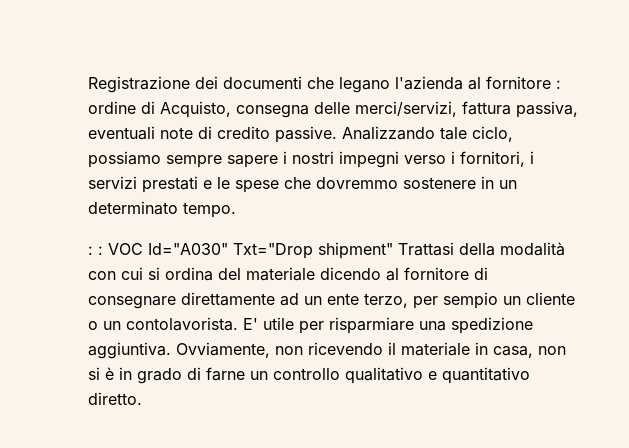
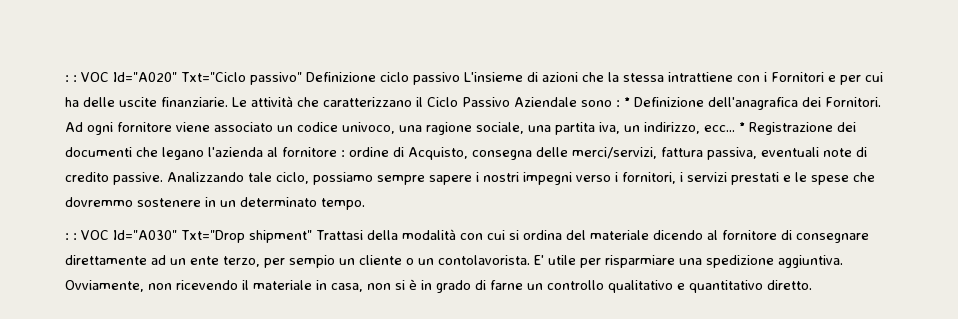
(88, 84) none -> [65,72,883,85] [65,96,881,110] [65,122,745,135] : : VOC Id="A020" Txt="Ciclo passivo" Definizione ciclo passivo L'insieme di azioni che la stessa intrattiene con i Fornitori e per cui ha delle uscite finanziarie. Le attività che caratterizzano il Ciclo Passivo Aziendale sono : * Definizione dell'anagrafica dei Fornitori. Ad ogni fornitore viene associato un codice univoco, una ragione sociale, una partita iva, un indirizzo, ecc... *

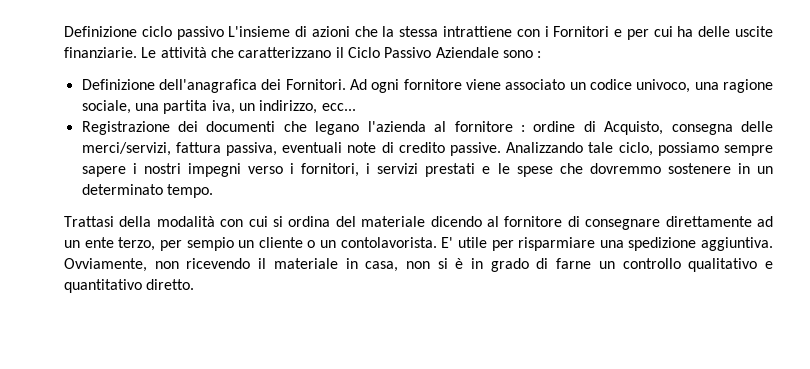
[65,72,302,85] : : VOC Id="A020" Txt="Ciclo passivo" -> (64, 31) none
[624,97,630,107] * -> (542, 54) //
[739,122,745,132] * -> (356, 107) //
[65,230,312,243] : : VOC Id="A030" Txt="Drop shipment" -> (213, 191) none

